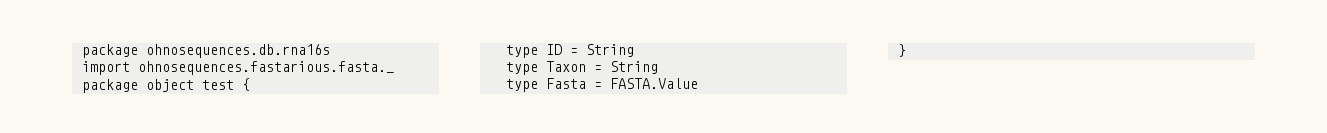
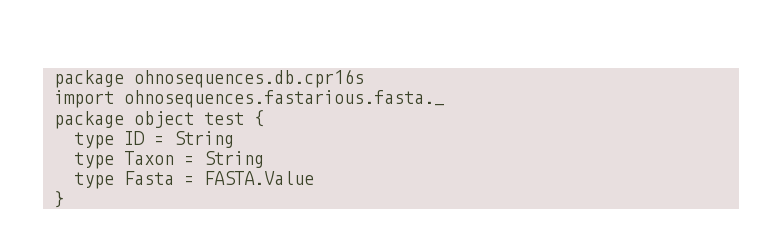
[81,44,330,58] package ohnosequences.db.rna16s -> [54,69,365,88] package ohnosequences.db.cpr16s

